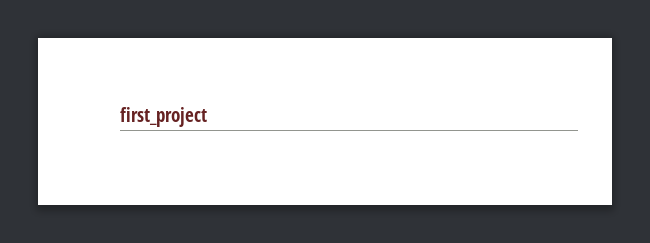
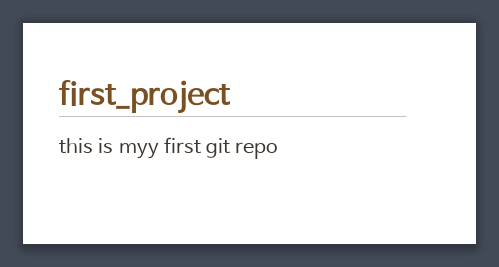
(207, 117) none -> [59,137,279,159] // this is myy first git repo

